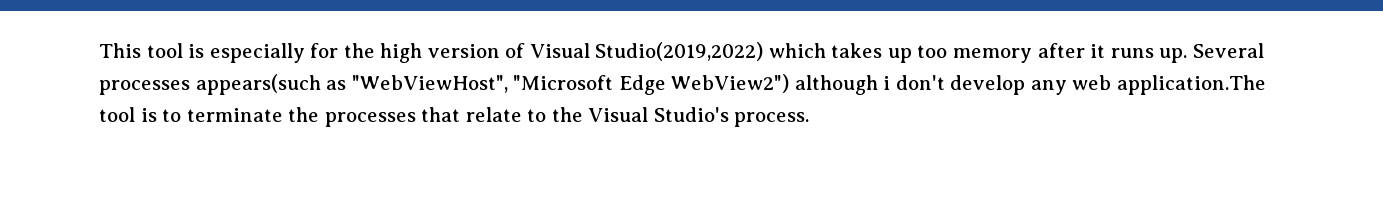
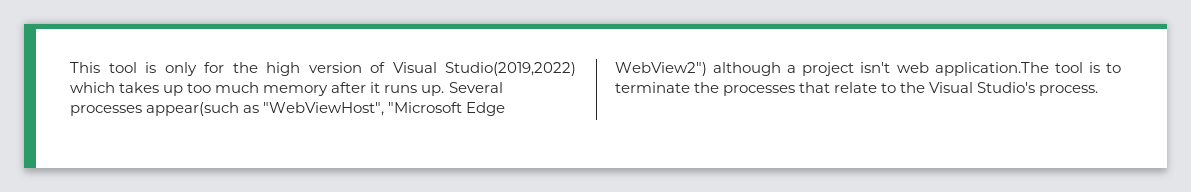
[209,43,305,63] especially -> [164,62,197,76] only
(948, 51) none -> [215,82,260,93] much
[195,74,321,95] appears(such -> [146,102,240,116] appear(such
[883,75,1067,95] i don't develop any -> [787,62,891,76] a project isn't

